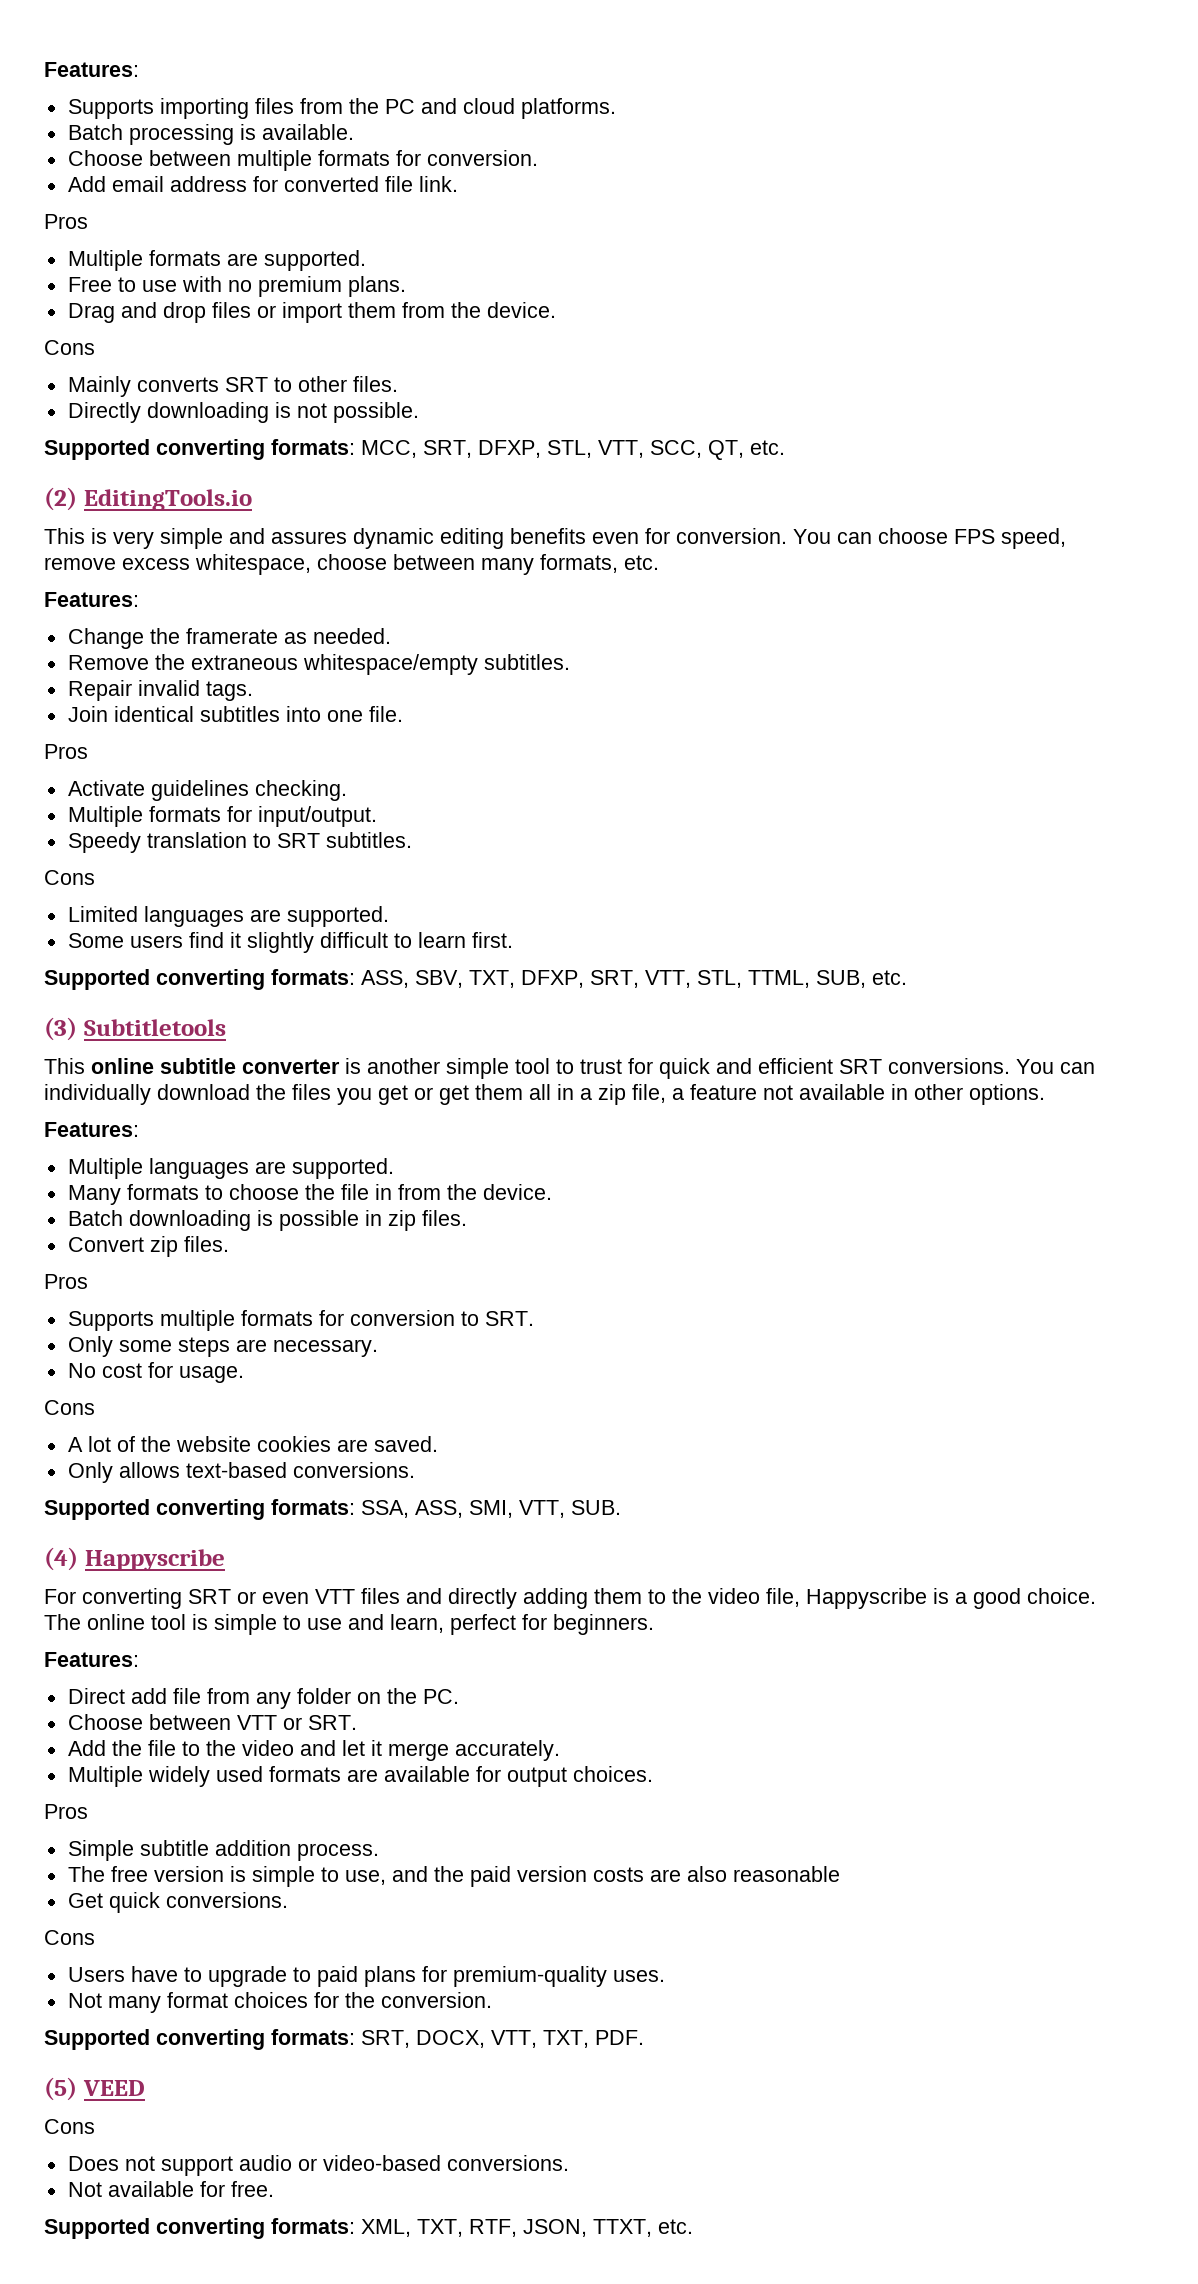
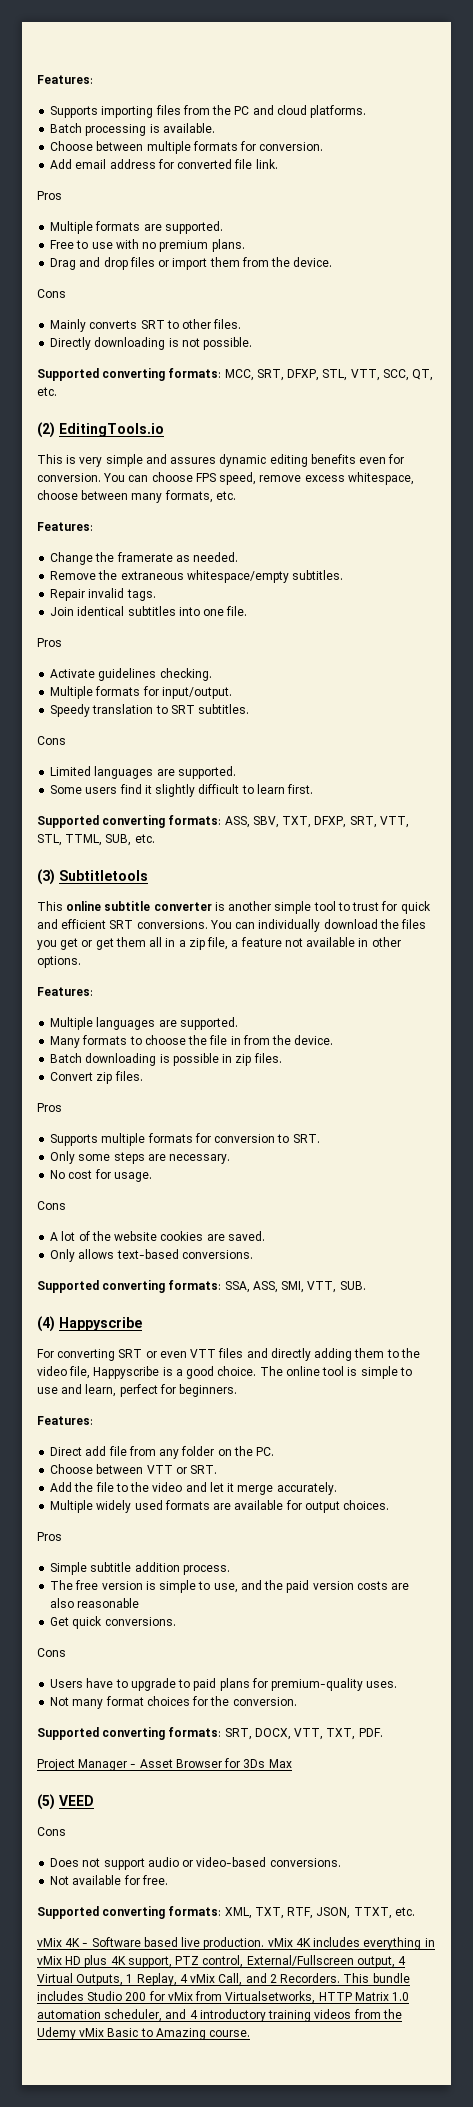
(644, 2037) none -> [37,1758,292,1771] // Project Manager - Asset Browser for 3Ds Max
(693, 2226) none -> [37,1937,435,1950] [37,1955,407,1968] [37,1973,410,1986] [37,1991,410,2004] [37,2009,402,2022] [37,2027,251,2040] // vMix 4K - Software based live production. vMix 4K includes everything in vMix HD plus 4K support, PTZ control, External/Fullscreen output, 4 Virtual Outputs, 1 Replay, 4 vMix Call, and 2 Recorders. This bundle includes Studio 200 for vMix from Virtualsetworks, HTTP Matrix 1.0 automation scheduler, and 4 introductory training videos from the Udemy vMix Basic to Amazing course.

